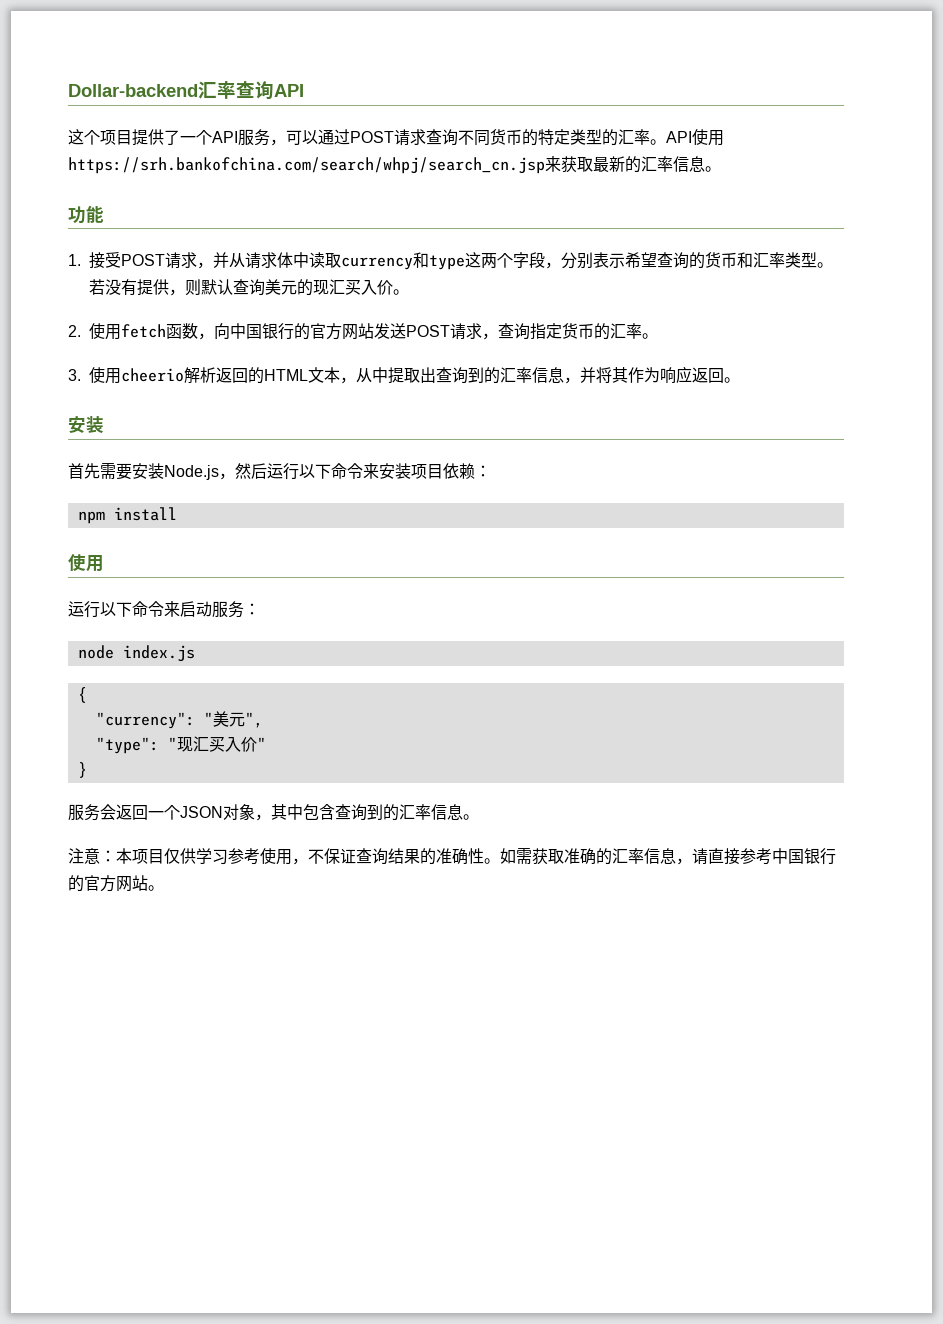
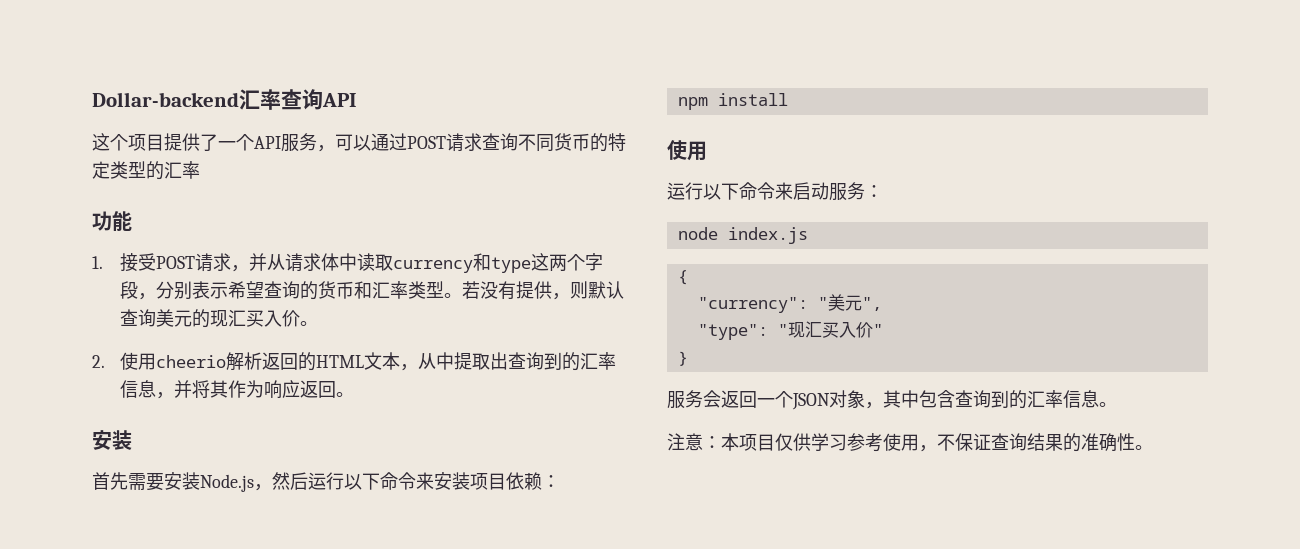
[650,129,724,146] [68,156,721,174] 。API使用https://srh.bankofchina.com/search/whpj/search_cn.jsp来获取最新的汇率信息。 -> (200, 170) none
[121,323,658,340] [68,367,121,384] fetch函数，向中国银行的官方网站发送POST请求，查询指定货币的汇率。 // 3.使用 -> (157, 361) none
[500,848,836,865] [68,875,164,892] 如需获取准确的汇率信息，请直接参考中国银行的官方网站。 -> (1153, 447) none

